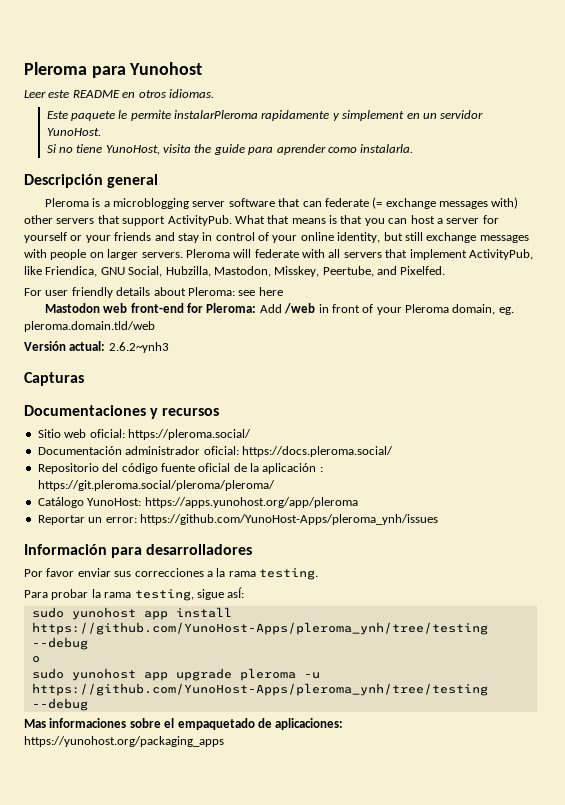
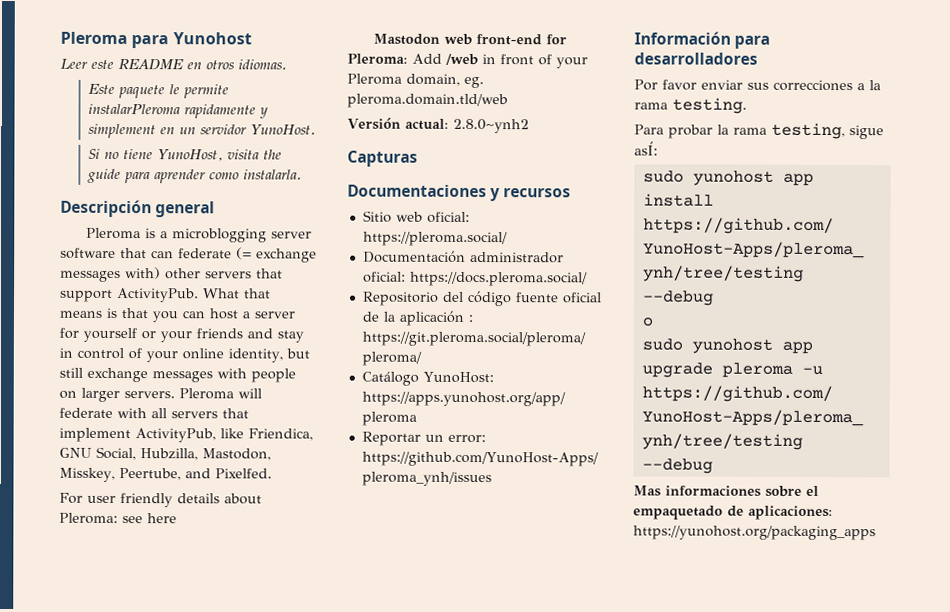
[108,342,169,353] 2.6.2~ynh3 -> [452,118,529,134] 2.8.0~ynh2

